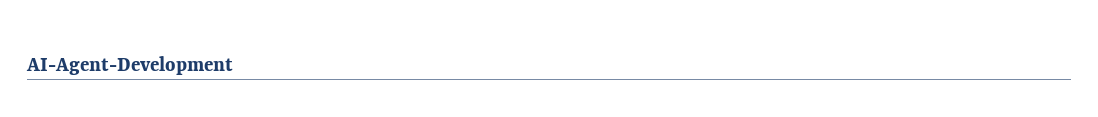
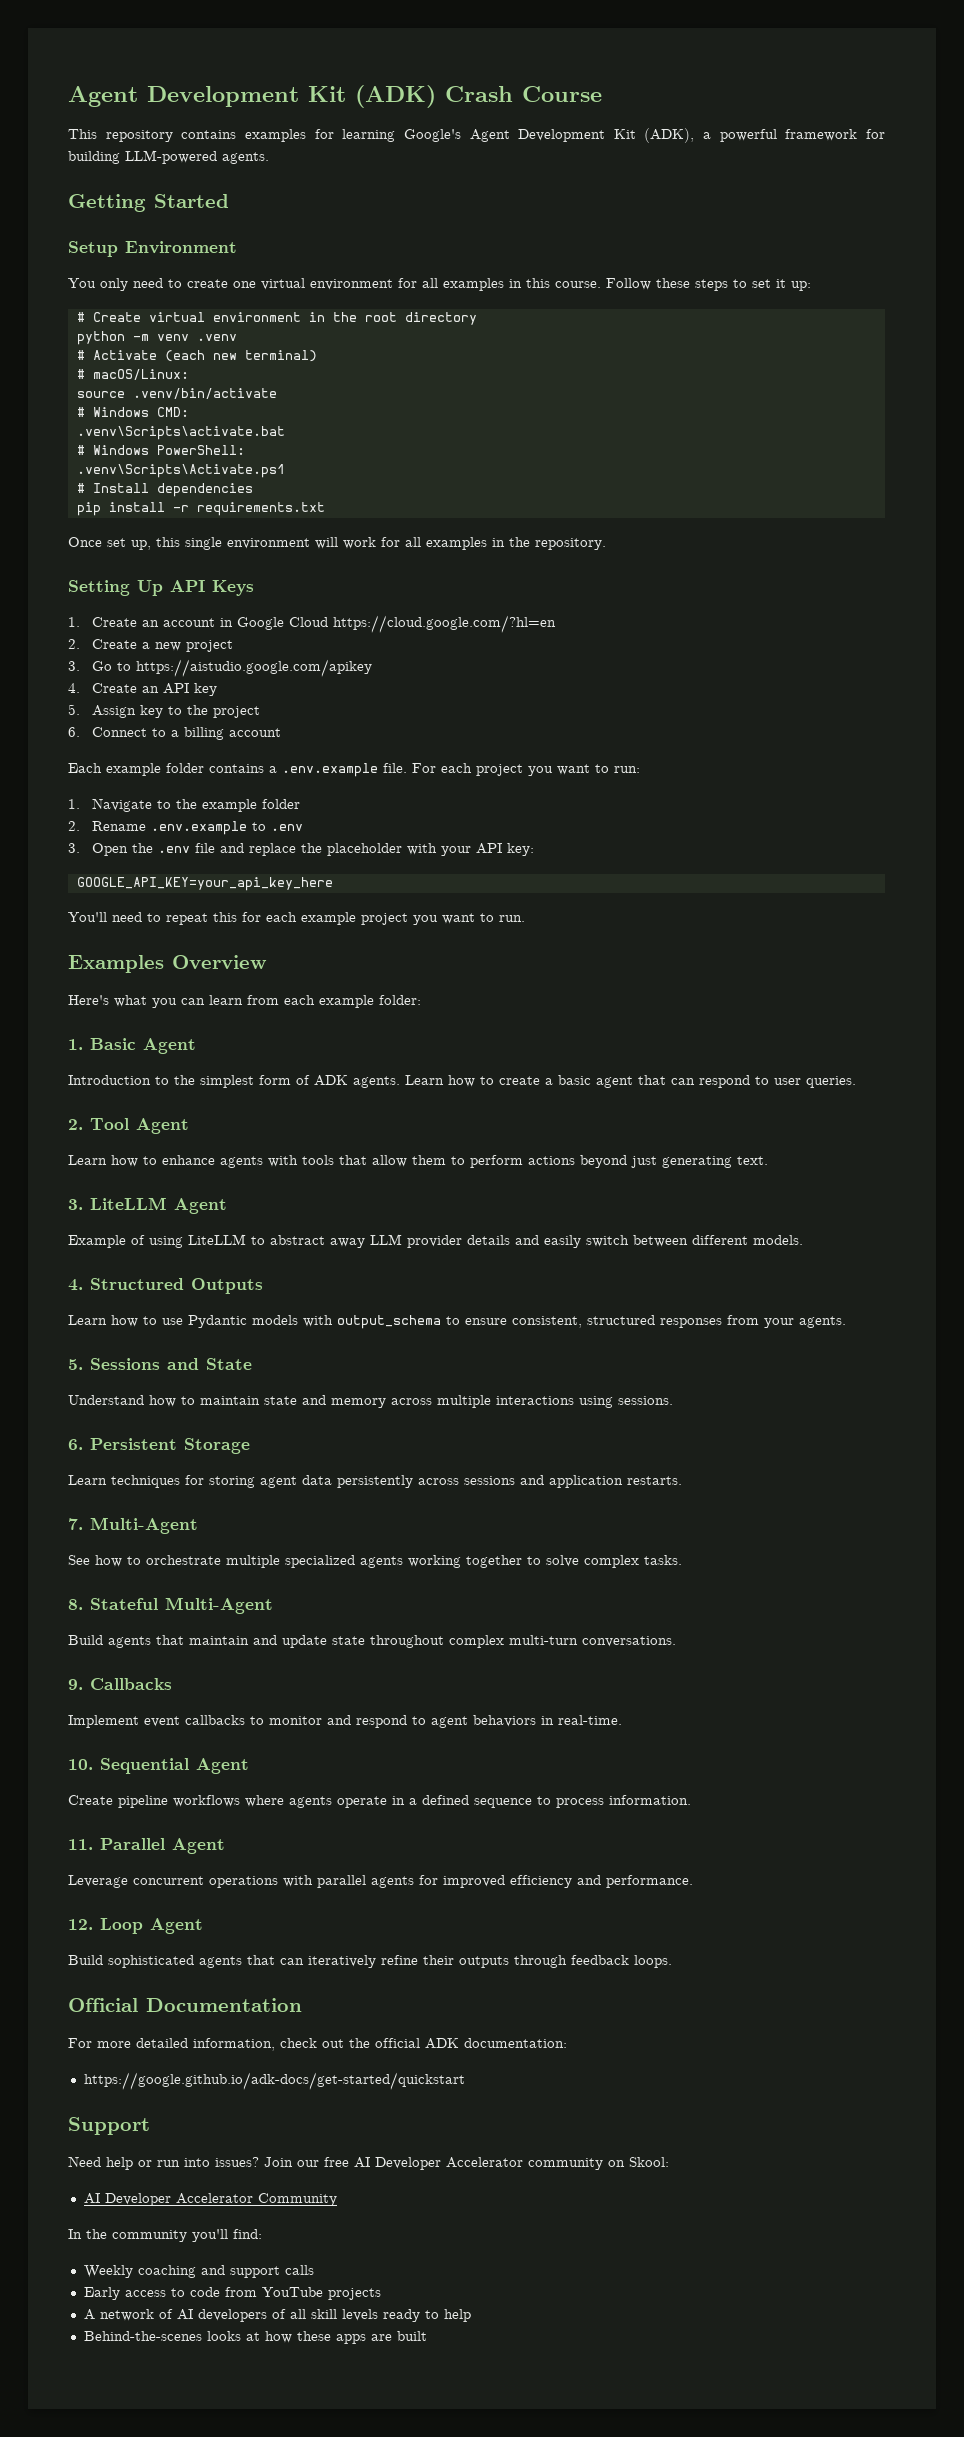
[26,56,233,75] AI-Agent-Development -> [68,85,602,108] [68,128,885,143] [68,150,269,164] [68,194,229,212] [68,241,237,257] [68,278,811,291] [76,312,477,325] [76,331,237,345] [76,350,317,362] [76,369,189,380] [76,388,277,399] [76,407,189,417] [76,426,285,440] [76,445,245,455] [76,464,285,478] [76,483,253,497] [76,502,325,516] [68,537,606,550] [68,580,254,596] [68,615,557,633] [68,639,234,652] [68,659,373,677] [68,683,218,696] [68,704,261,718] [68,727,282,740] [68,763,640,777] [68,798,301,812] [68,821,304,835] [68,843,535,856] [76,877,333,891] [68,912,525,925] [68,955,267,973] [68,995,421,1008] [68,1038,196,1054] [68,1075,856,1088] [68,1118,189,1134] [68,1155,768,1168] [68,1197,227,1214] [68,1234,803,1248] [68,1278,263,1294] [68,1315,846,1329] [68,1358,252,1370] [68,1395,673,1408] [68,1438,250,1454] [68,1475,682,1488] [68,1517,198,1534] [68,1555,682,1568] [68,1597,273,1614] [68,1635,676,1648] [68,1678,172,1690] [68,1715,622,1728] [68,1758,249,1774] [68,1795,691,1808] [68,1838,225,1854] [68,1875,693,1888] [68,1918,203,1934] [68,1955,672,1968] [68,1998,302,2012] [68,2038,567,2051] [83,2072,465,2090] [68,2117,150,2135] [68,2156,669,2170] [83,2193,337,2206] [68,2229,262,2242] [83,2265,314,2278] [83,2287,381,2300] [83,2309,471,2322] [83,2331,427,2344] Agent Development Kit (ADK) Crash Course // This repository contains examples for learning Google's Agent Development Kit (ADK), a powerful framework for building LLM-powered agents. // Getting Started // Setup Environment // You only need to create one virtual environment for all examples in this course. Follow these steps to set it up: // # Create virtual environment in the root directory // python -m venv .venv // # Activate (each new terminal) // # macOS/Linux: // source .venv/bin/activate // # Windows CMD: // .venv\Scripts\activate.bat // # Windows PowerShell: // .venv\Scripts\Activate.ps1 // # Install dependencies // pip install -r requirements.txt // Once set up, this single environment will work for all examples in the repository. // Setting Up API Keys // 1. Create an account in Google Cloud https://cloud.google.com/?hl=en // 2. Create a new project // 3. Go to https://aistudio.google.com/apikey // 4. Create an API key // 5. Assign key to the project // 6. Connect to a billing account // Each example folder contains a .env.example file. For each project you want to run: // 1. Navigate to the example folder // 2. Rename .env.example to .env // 3. Open the .env file and replace the placeholder with your API key: // GOOGLE_API_KEY=your_api_key_here // You'll need to repeat this for each example project you want to run. // Examples Overview // Here's what you can learn from each example folder: // 1. Basic Agent // Introduction to the simplest form of ADK agents. Learn how to create a basic agent that can respond to user queries. // 2. Tool Agent // Learn how to enhance agents with tools that allow them to perform actions beyond just generating text. // 3. LiteLLM Agent // Example of using LiteLLM to abstract away LLM provider details and easily switch between different models. // 4. Structured Outputs // Learn how to use Pydantic models with output_schema to ensure consistent, structured responses from your agents. // 5. Sessions and State // Understand how to maintain state and memory across multiple interactions using sessions. // 6. Persistent Storage // Learn techniques for storing agent data persistently across sessions and application restarts. // 7. Multi-Agent // See how to orchestrate multiple specialized agents working together to solve complex tasks. // 8. Stateful Multi-Agent // Build agents that maintain and update state throughout complex multi-turn conversations. // 9. Callbacks // Implement event callbacks to monitor and respond to agent behaviors in real-time. // 10. Sequential Agent // Create pipeline workflows where agents operate in a defined sequence to process information. // 11. Parallel Agent // Leverage concurrent operations with parallel agents for improved efficiency and performance. // 12. Loop Agent // Build sophisticated agents that can iteratively refine their outputs through feedback loops. // Official Documentation // For more detailed information, check out the official ADK documentation: // https://google.github.io/adk-docs/get-started/quickstart // Support // Need help or run into issues? Join our free AI Developer Accelerator community on Skool: // AI Developer Accelerator Community // In the community you'll find: // Weekly coaching and support calls // Early access to code from YouTube projects // A network of AI developers of all skill levels ready to help // Behind-the-scenes looks at how these apps are built

